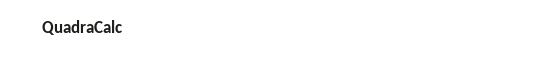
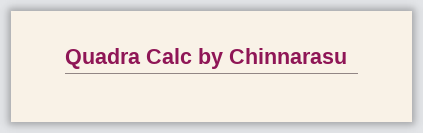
[42,20,122,35] QuadraCalc -> [65,48,347,69] Quadra Calc by Chinnarasu

